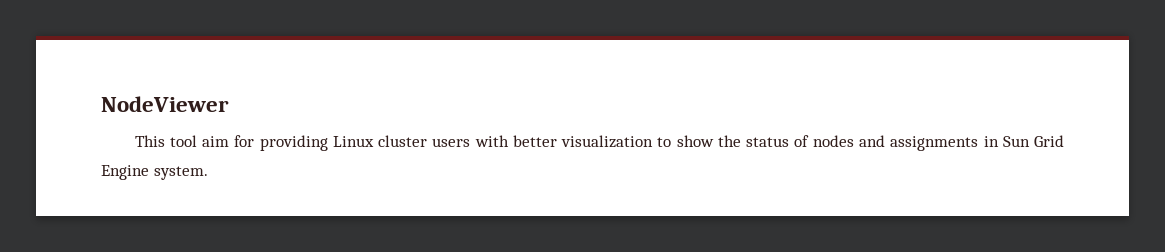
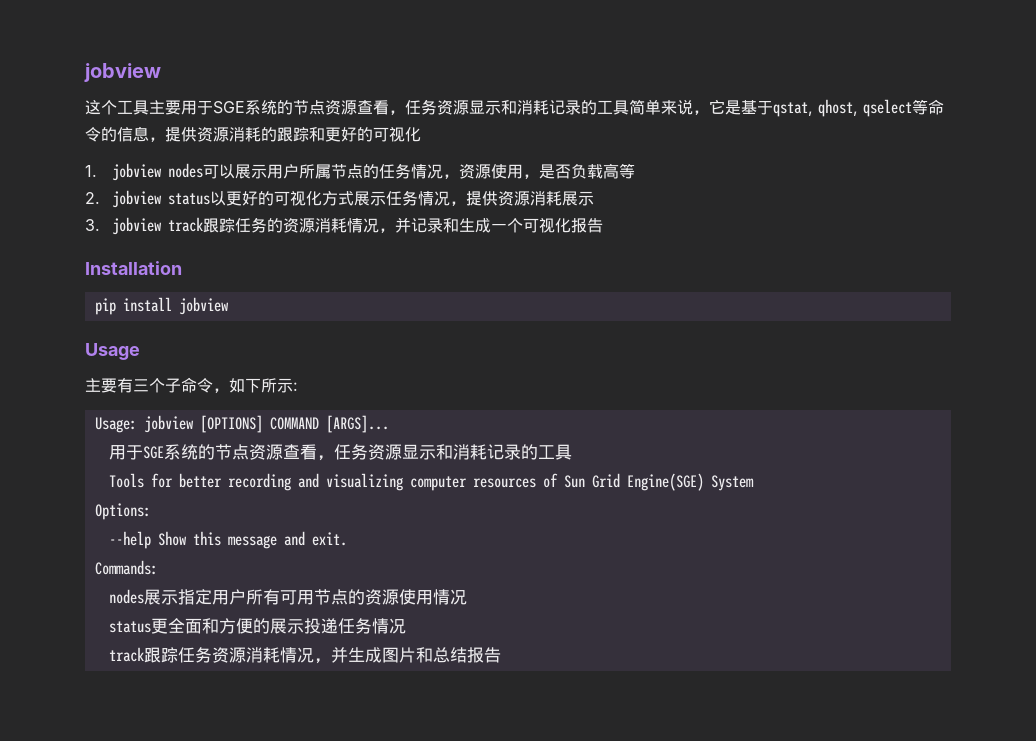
[101,96,229,112] [134,135,1065,151] [101,165,208,180] NodeViewer // This tool aim for providing Linux cluster users with better visualization to show the status of nodes and assignments in Sun Grid Engine system. -> [84,63,161,82] [85,99,944,117] [85,126,421,142] [85,163,635,181] [85,190,594,208] [85,217,603,235] [85,261,182,275] [94,297,229,315] [85,343,140,360] [85,377,298,393] [94,415,389,433] [108,444,572,461] [108,473,754,491] [94,503,151,520] [108,531,347,549] [94,560,158,575] [108,589,467,605] [108,618,406,634] [108,647,501,664] jobview // 这个工具主要用于SGE系统的节点资源查看，任务资源显示和消耗记录的工具简单来说，它是基于qstat, qhost, qselect等命令的信息，提供资源消耗的跟踪和更好的可视化 // 1. jobview nodes可以展示用户所属节点的任务情况，资源使用，是否负载高等 // 2. jobview status以更好的可视化方式展示任务情况，提供资源消耗展示 // 3. jobview track跟踪任务的资源消耗情况，并记录和生成一个可视化报告 // Installation // pip install jobview // Usage // 主要有三个子命令，如下所示: // Usage: jobview [OPTIONS] COMMAND [ARGS]... // 用于SGE系统的节点资源查看，任务资源显示和消耗记录的工具 // Tools for better recording and visualizing computer resources of Sun Grid Engine(SGE) System // Options: // --help Show this message and exit. // Commands: // nodes展示指定用户所有可用节点的资源使用情况 // status更全面和方便的展示投递任务情况 // track跟踪任务资源消耗情况，并生成图片和总结报告

